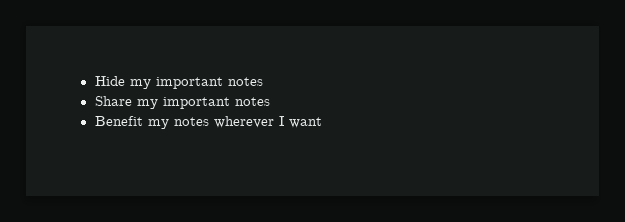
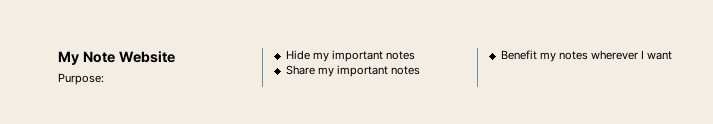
(94, 81) none -> [58,51,175,65] [58,73,104,85] My Note Website // Purpose: //

